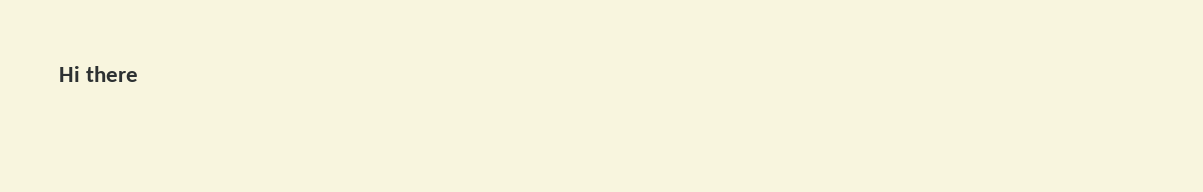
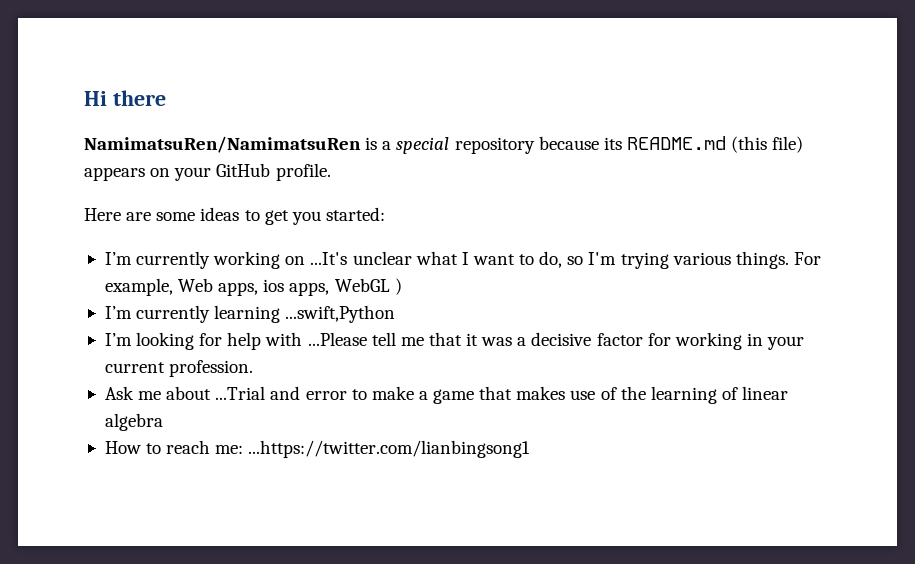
(139, 74) none -> [84,136,804,154] [84,163,331,181] [84,207,385,225] [104,251,821,269] [104,278,402,296] [104,305,396,323] [104,332,805,350] [104,360,254,377] [104,386,789,404] [104,413,163,431] [104,440,531,458] // NamimatsuRen/NamimatsuRen is a special repository because its README.md (this file) appears on your GitHub profile. // Here are some ideas to get you started: // I’m currently working on ...It's unclear what I want to do, so I'm trying various things. For example, Web apps, ios apps, WebGL ) // I’m currently learning ...swift,Python // I’m looking for help with ...Please tell me that it was a decisive factor for working in your current profession. // Ask me about ...Trial and error to make a game that makes use of the learning of linear algebra // How to reach me: ...https://twitter.com/lianbingsong1

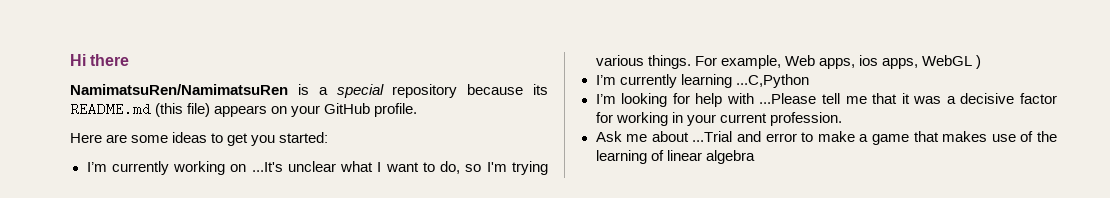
[285,305,396,323] ...swift,Python -> [735,74,809,88] ...C,Python
[104,440,531,458] // How to reach me: ...https://twitter.com/lianbingsong1 -> (755, 157) none

